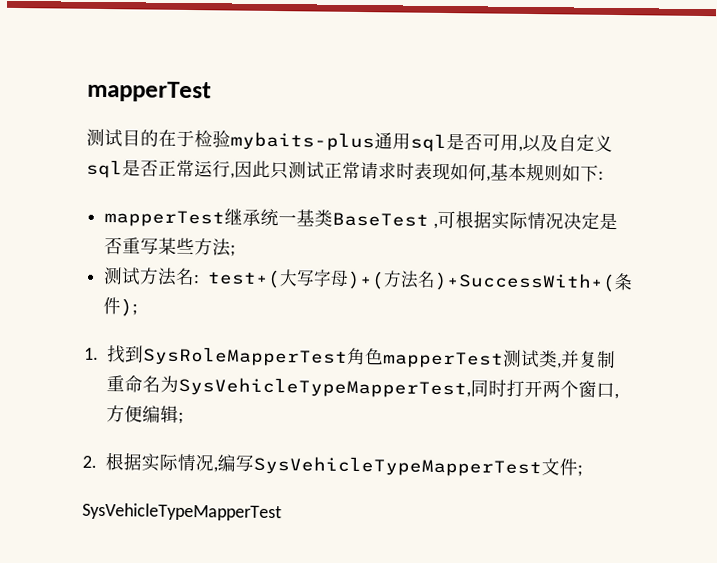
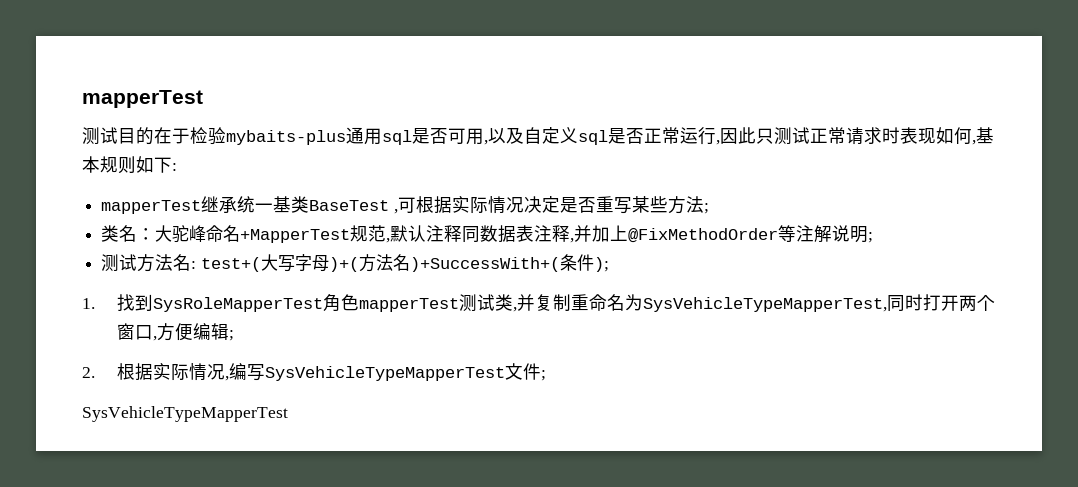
(237, 250) none -> [101,225,874,243] // 类名：大驼峰命名+MapperTest规范,默认注释同数据表注释,并加上@FixMethodOrder等注解说明;

